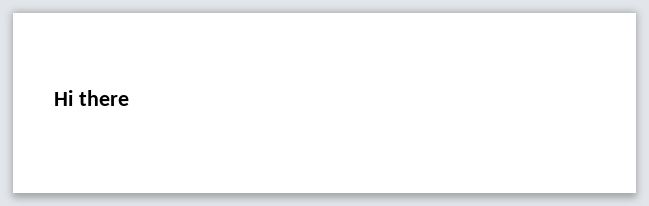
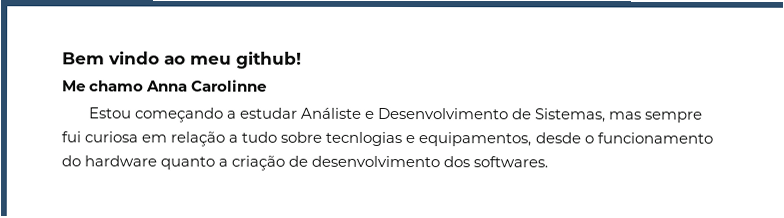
[54,90,129,106] Hi there -> [62,51,302,69] [62,79,268,92] [87,107,703,123] [61,131,713,147] [61,155,549,171] Bem vindo ao meu github! // Me chamo Anna Carolinne // Estou começando a estudar Análiste e Desenvolvimento de Sistemas, mas sempre fui curiosa em relação a tudo sobre tecnlogias e equipamentos, desde o funcionamento do hardware quanto a criação de desenvolvimento dos softwares.

